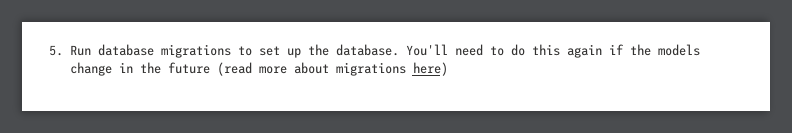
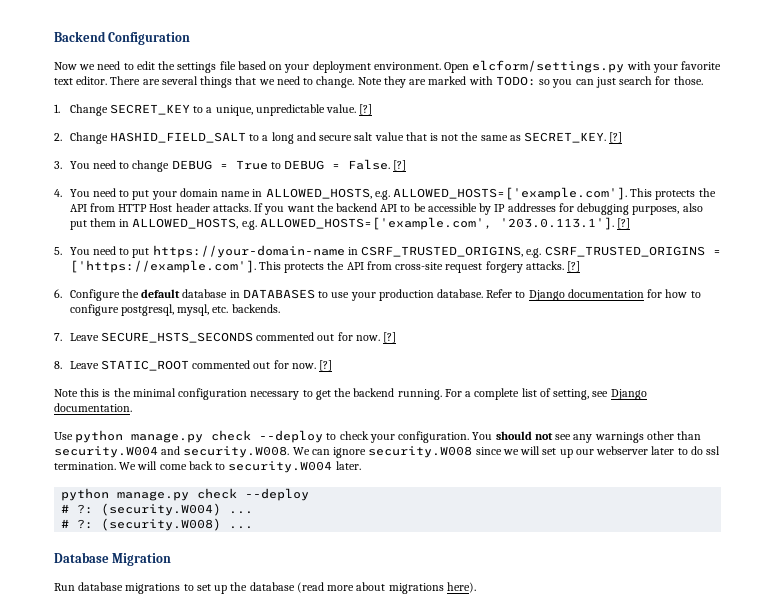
[49,45,63,56] 5. -> [54,31,191,45] [54,60,722,73] [54,76,703,88] [54,104,373,116] [54,132,623,144] [54,159,407,172] [54,187,716,200] [69,203,703,215] [69,217,631,230] [54,245,721,258] [69,260,580,273] [54,289,701,301] [69,304,280,316] [54,332,397,343] [54,360,333,371] [54,388,647,400] [54,403,132,412] [54,430,702,443] [54,446,721,458] [54,461,361,473] [61,488,310,501] [61,503,254,516] [61,518,254,531] [54,552,172,566] Backend Configuration // Now we need to edit the settings file based on your deployment environment. Open elcform/settings.py with your favorite text editor. There are several things that we need to change. Note they are marked with TODO: so you can just search for those. // 1. Change SECRET_KEY to a unique, unpredictable value. [?] // 2. Change HASHID_FIELD_SALT to a long and secure salt value that is not the same as SECRET_KEY. [?] // 3. You need to change DEBUG = True to DEBUG = False. [?] // 4. You need to put your domain name in ALLOWED_HOSTS, e.g. ALLOWED_HOSTS=['example.com']. This protects the API from HTTP Host header attacks. If you want the backend API to be accessible by IP addresses for debugging purposes, also put them in ALLOWED_HOSTS, e.g. ALLOWED_HOSTS=['example.com', '203.0.113.1']. [?] // 5. You need to put https://your-domain-name in CSRF_TRUSTED_ORIGINS, e.g. CSRF_TRUSTED_ORIGINS = ['https://example.com']. This protects the API from cross-site request forgery attacks. [?] // 6. Configure the default database in DATABASES to use your production database. Refer to Django documentation for how to configure postgresql, mysql, etc. backends. // 7. Leave SECURE_HSTS_SECONDS commented out for now. [?] // 8. Leave STATIC_ROOT commented out for now. [?] // Note this is the minimal configuration necessary to get the backend running. For a complete list of setting, see Django documentation. // Use python manage.py check --deploy to check your configuration. You should not see any warnings other than security.W004 and security.W008. We can ignore security.W008 since we will set up our webserver later to do ssl termination. We will come back to security.W004 later. // python manage.py check --deploy // # ?: (security.W004) ... // # ?: (security.W008) ... // Database Migration //
[335,44,700,58] [69,62,210,76] database. You'll need to do this again if the models change in the future -> [249,582,295,591] database
[412,62,448,76] here) -> [446,582,476,593] here).

